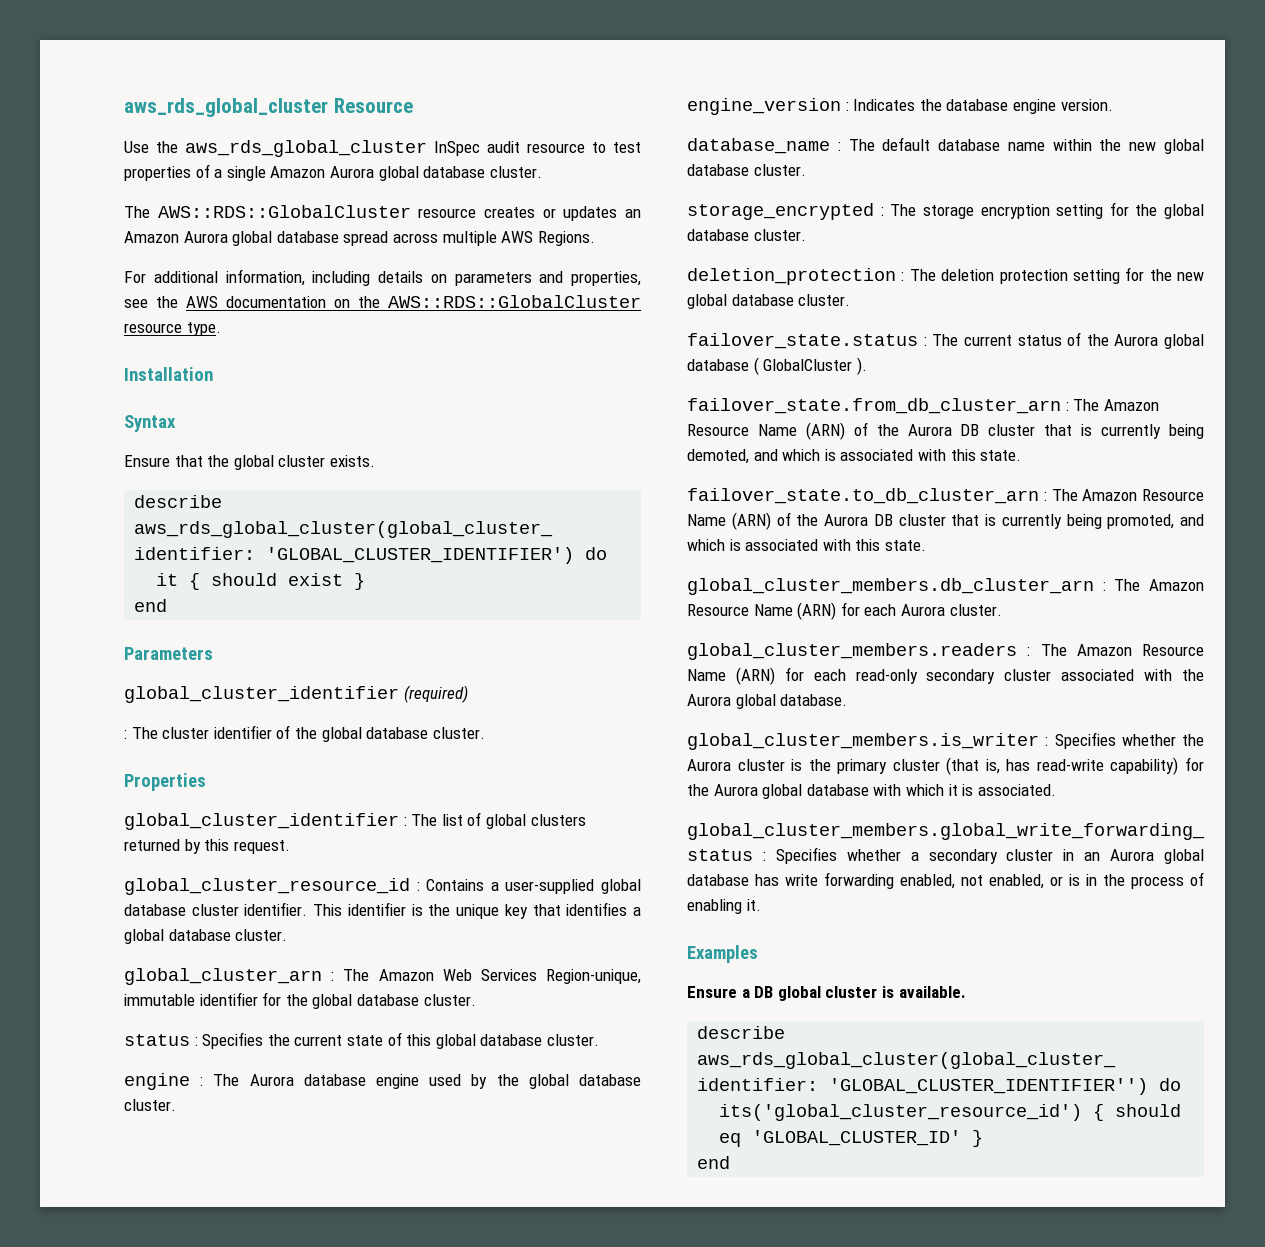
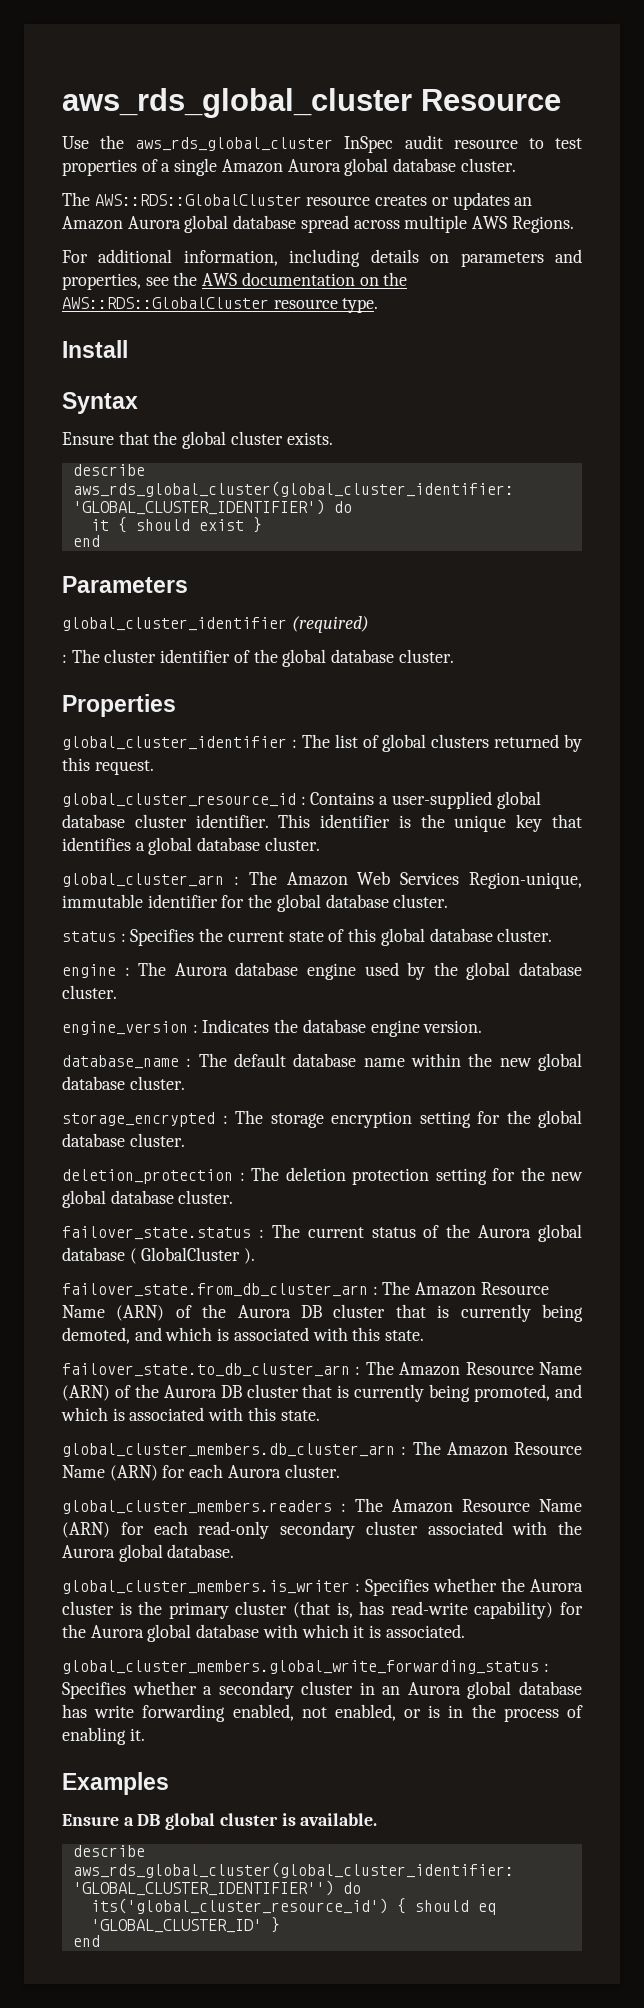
[124,367,213,381] Installation -> [62,340,128,358] Install

